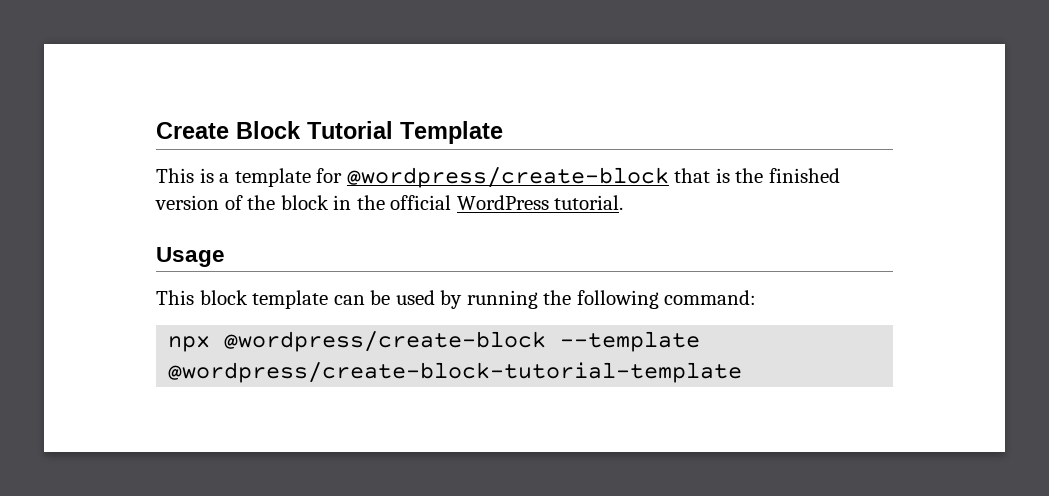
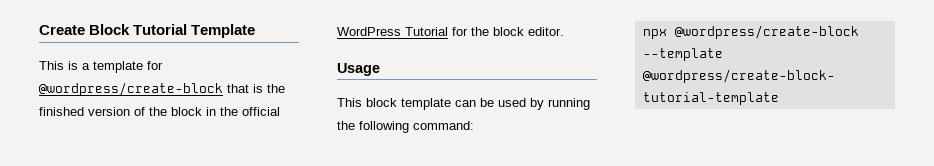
[554,195,624,210] tutorial. -> [405,27,564,36] Tutorial for the block editor.

